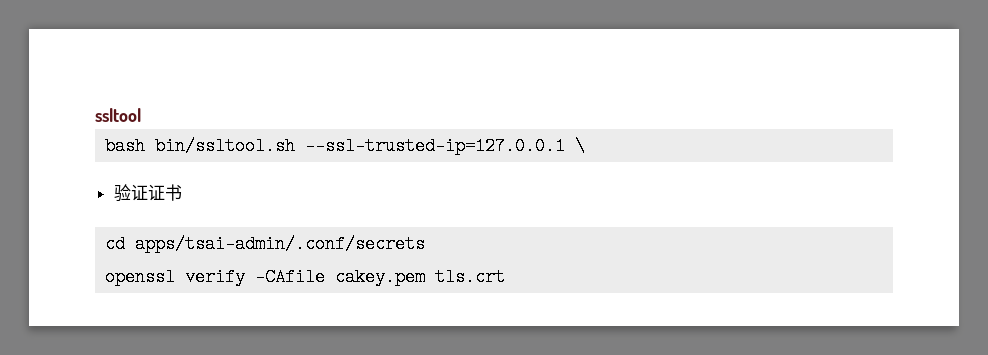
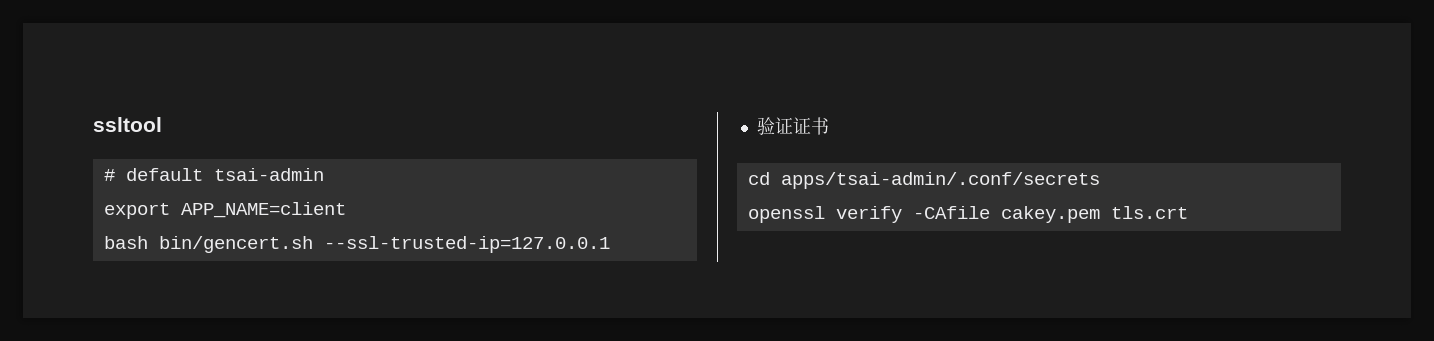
(141, 115) none -> [103,168,324,181] [103,202,346,219] // # default tsai-admin // export APP_NAME=client
[155,137,296,155] bin/ssltool.sh -> [158,236,313,253] bin/gencert.sh
[575,137,586,155] \ -> (610, 244) none

